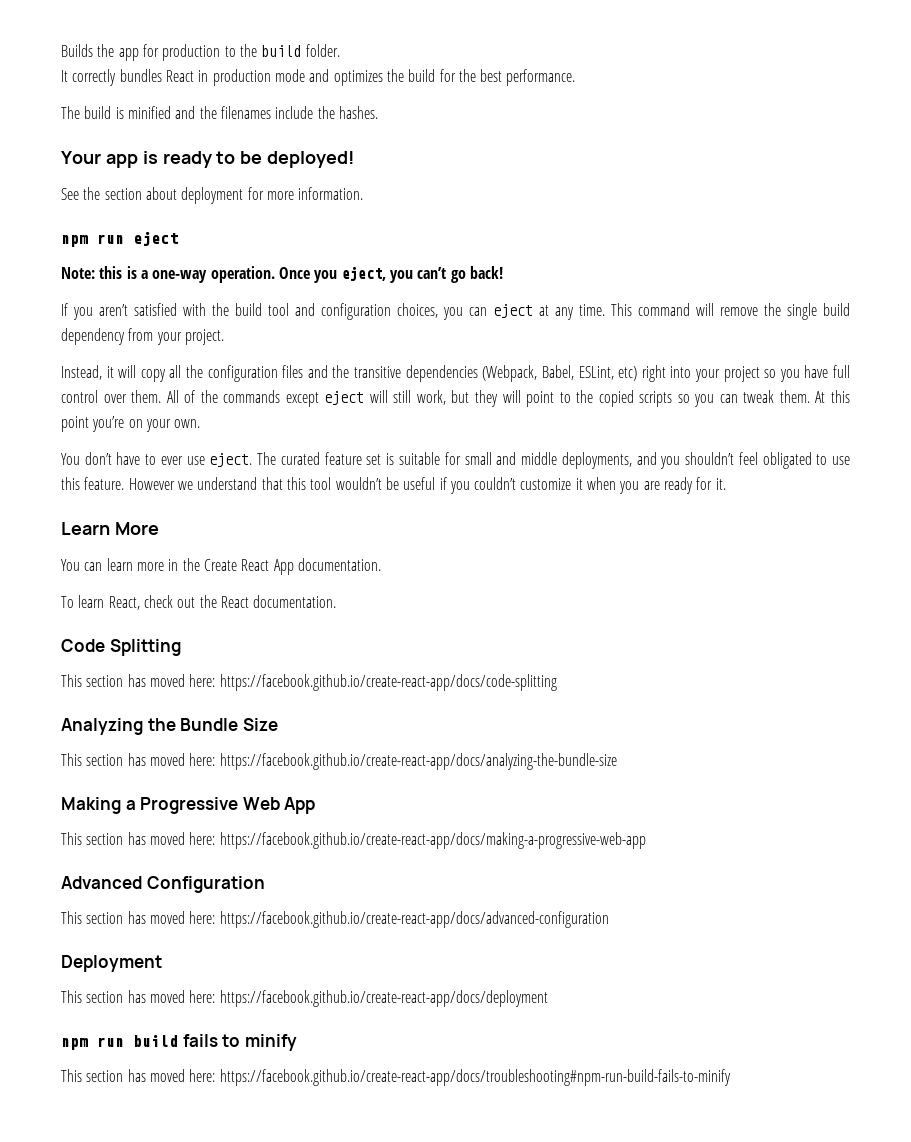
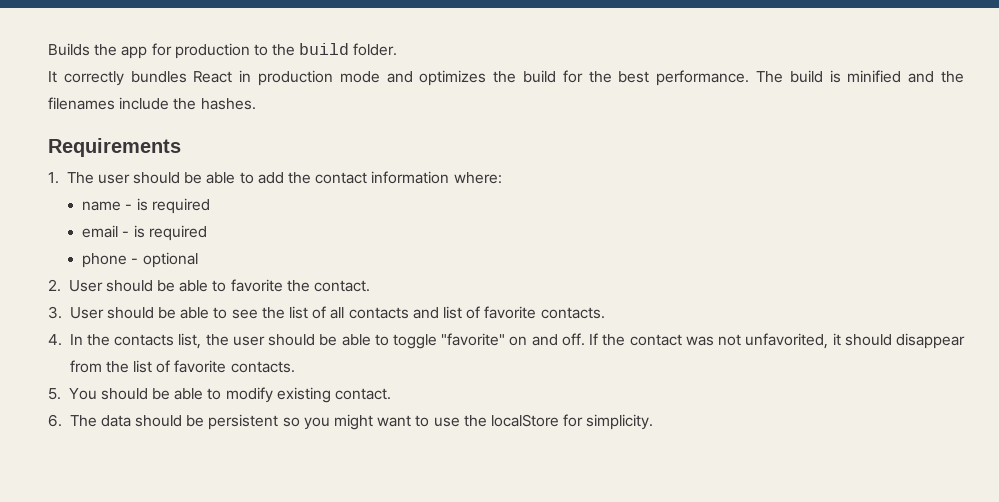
(576, 77) // -> (750, 78) none
[61,151,355,168] [61,187,364,204] [61,231,178,247] [61,266,503,283] [61,303,850,320] [61,328,224,345] [61,365,850,382] [61,390,851,407] [61,416,201,432] [61,452,850,469] [61,477,726,494] [61,522,159,535] [61,558,381,575] [61,595,337,610] [61,639,181,656] [61,674,557,691] [61,718,278,735] [61,753,617,770] [61,797,316,814] [61,832,646,849] [61,876,265,893] [61,911,609,928] [61,955,162,972] [61,990,548,1007] [61,1034,297,1051] [61,1069,731,1086] Your app is ready to be deployed! // See the section about deployment for more information. // npm run eject // Note: this is a one-way operation. Once you eject, you can’t go back! // If you aren’t satisfied with the build tool and configuration choices, you can eject at any time. This command will remove the single build dependency from your project. // Instead, it will copy all the configuration files and the transitive dependencies (Webpack, Babel, ESLint, etc) right into your project so you have full control over them. All of the commands except eject will still work, but they will point to the copied scripts so you can tweak them. At this point you’re on your own. // You don’t have to ever use eject. The curated feature set is suitable for small and middle deployments, and you shouldn’t feel obligated to use this feature. However we understand that this tool wouldn’t be useful if you couldn’t customize it when you are ready for it. // Learn More // You can learn more in the Create React App documentation. // To learn React, check out the React documentation. // Code Splitting // This section has moved here: https://facebook.github.io/create-react-app/docs/code-splitting // Analyzing the Bundle Size // This section has moved here: https://facebook.github.io/create-react-app/docs/analyzing-the-bundle-size // Making a Progressive Web App // This section has moved here: https://facebook.github.io/create-react-app/docs/making-a-progressive-web-app // Advanced Configuration // This section has moved here: https://facebook.github.io/create-react-app/docs/advanced-configuration // Deployment // This section has moved here: https://facebook.github.io/create-react-app/docs/deployment // npm run build fails to minify // This section has moved here: https://facebook.github.io/create-react-app/docs/troubleshooting#npm-run-build-fails-to-minify -> [48,138,181,157] [48,171,502,184] [82,198,210,214] [82,225,207,241] [82,252,198,268] [48,279,371,292] [48,306,605,319] [48,333,966,349] [69,360,295,373] [48,387,392,403] [48,414,654,430] Requirements // 1. The user should be able to add the contact information where: // name - is required // email - is required // phone - optional // 2. User should be able to favorite the contact. // 3. User should be able to see the list of all contacts and list of favorite contacts. // 4. In the contacts list, the user should be able to toggle "favorite" on and off. If the contact was not unfavorited, it should disappear from the list of favorite contacts. // 5. You should be able to modify existing contact. // 6. The data should be persistent so you might want to use the localStore for simplicity.

